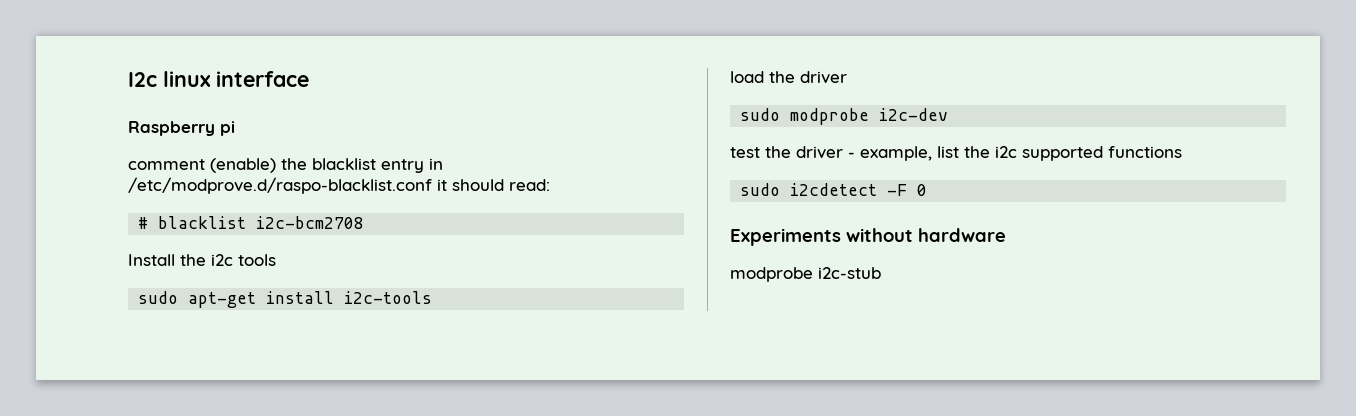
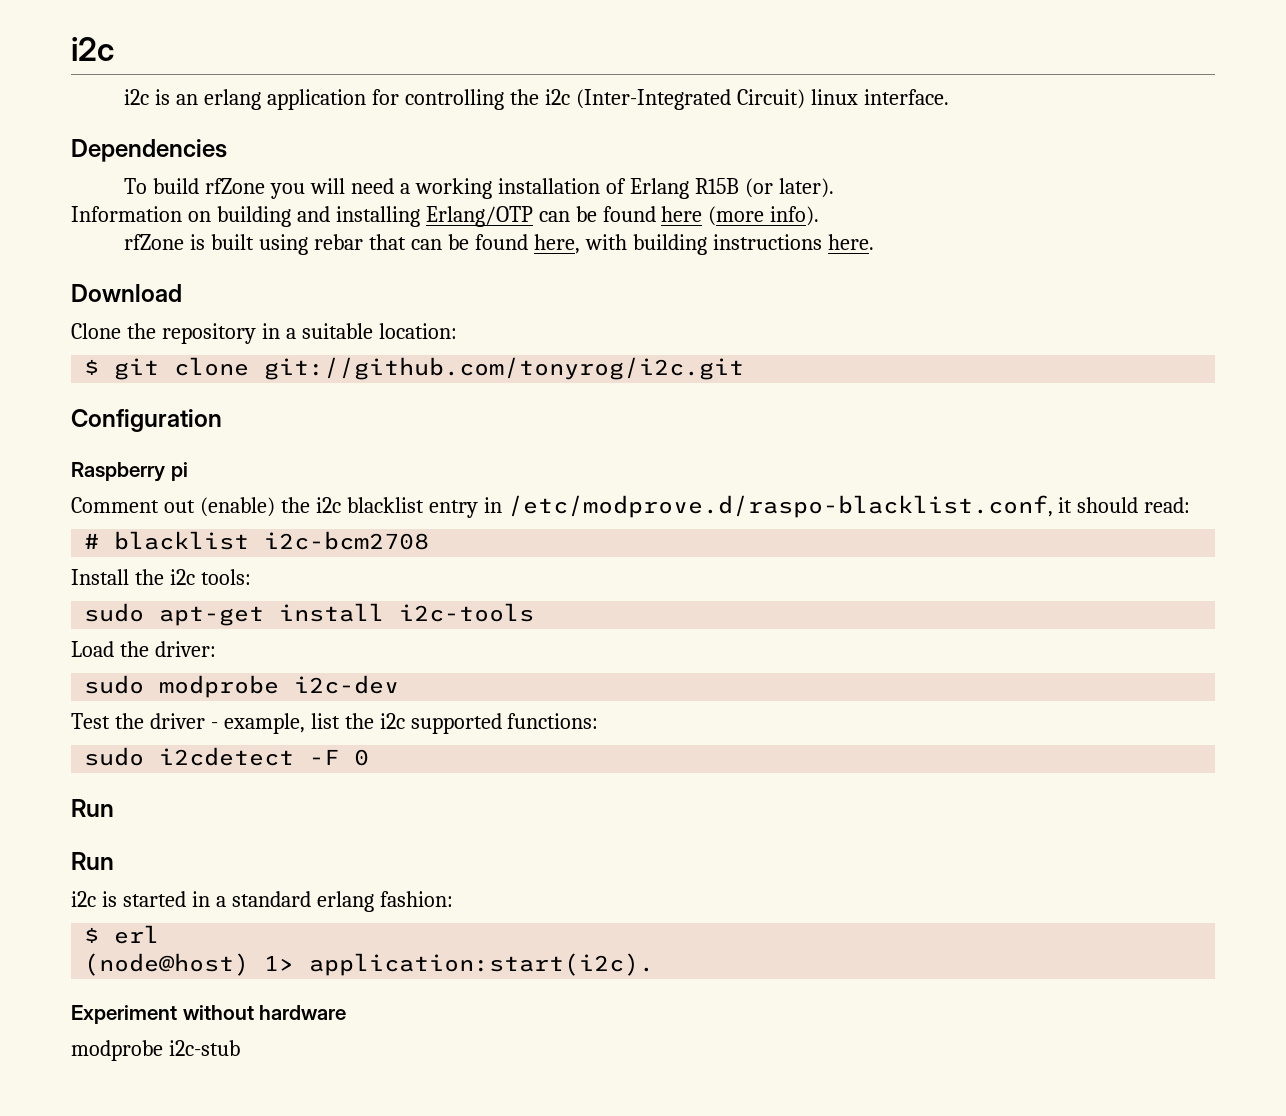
[128,71,309,87] I2c linux interface -> [71,37,114,61] [124,89,949,110] [71,139,227,162] [124,178,834,199] [71,206,820,227] [124,234,874,255] [71,284,182,302] [71,323,457,344] [84,357,745,380] [71,409,222,432] i2c // i2c is an erlang application for controlling the i2c (Inter-Integrated Circuit) linux interface. // Dependencies // To build rfZone you will need a working installation of Erlang R15B (or later). // Information on building and installing Erlang/OTP can be found here (more info). // rfZone is built using rebar that can be found here, with building instructions here. // Download // Clone the repository in a suitable location: // $ git clone git://github.com/tonyrog/i2c.git // Configuration
[128,159,205,170] comment -> [71,497,195,513] Comment out
(307, 164) none -> [315,497,341,513] i2c
[128,177,432,194] /etc/modprove.d/raspo-blacklist.conf -> [507,495,1053,518] /etc/modprove.d/raspo-blacklist.conf,
[238,254,276,266] tools -> [200,569,251,585] tools:
[730,71,847,84] load the driver -> [71,641,216,657] Load the driver:
[730,147,760,158] test -> [71,713,110,729] Test
[1108,146,1182,158] functions -> [507,713,599,729] functions:
[730,228,841,246] Experiments -> [71,799,114,817] [71,852,114,870] [71,891,453,912] [84,925,160,944] [84,953,655,976] [71,1005,177,1024] Run // Run // i2c is started in a standard erlang fashion: // $ erl // (node@host) 1> application:start(i2c). // Experiment

